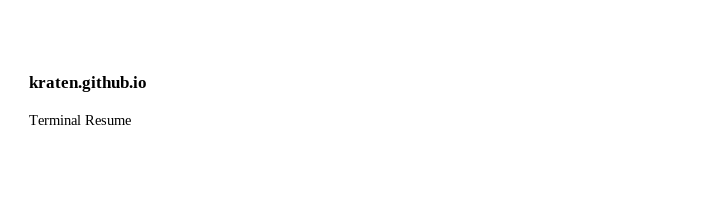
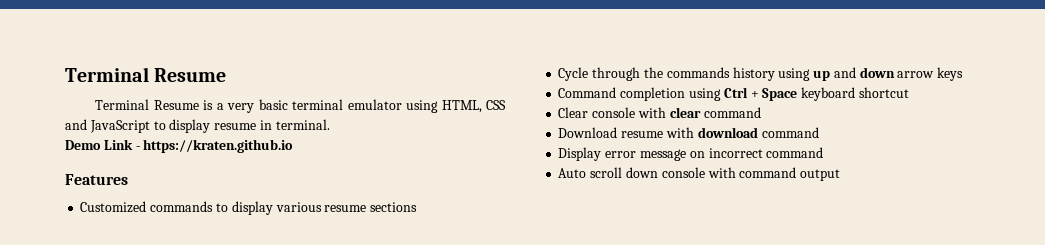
[29,76,147,92] [29,115,131,125] kraten.github.io // Terminal Resume -> [65,67,227,82] [95,99,506,113] [65,119,330,133] [65,139,294,153] [65,174,128,185] [80,201,418,215] [558,67,964,81] [558,87,909,101] [558,107,761,118] [558,127,819,138] [558,147,824,161] [558,167,841,181] Terminal Resume // Terminal Resume is a very basic terminal emulator using HTML, CSS and JavaScript to display resume in terminal. // Demo Link - https://kraten.github.io // Features // Customized commands to display various resume sections // Cycle through the commands history using up and down arrow keys // Command completion using Ctrl + Space keyboard shortcut // Clear console with clear command // Download resume with download command // Display error message on incorrect command // Auto scroll down console with command output

